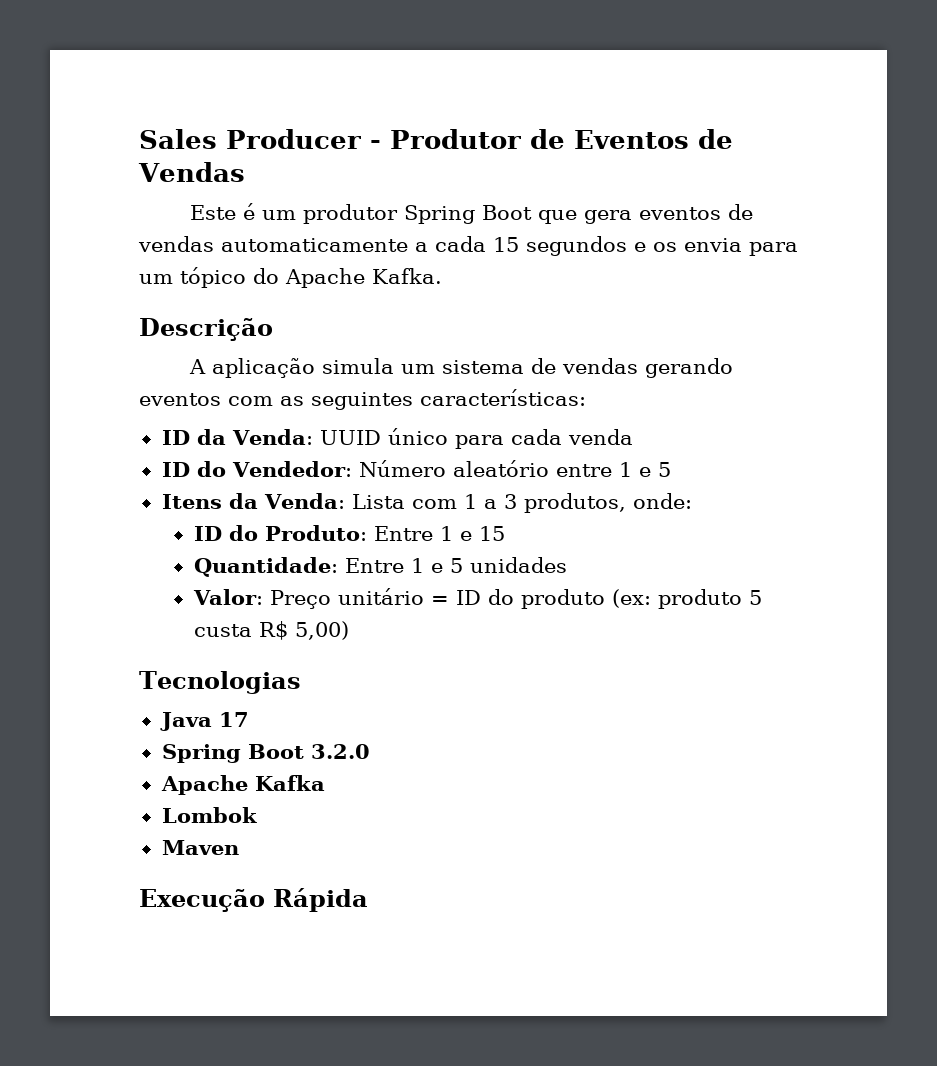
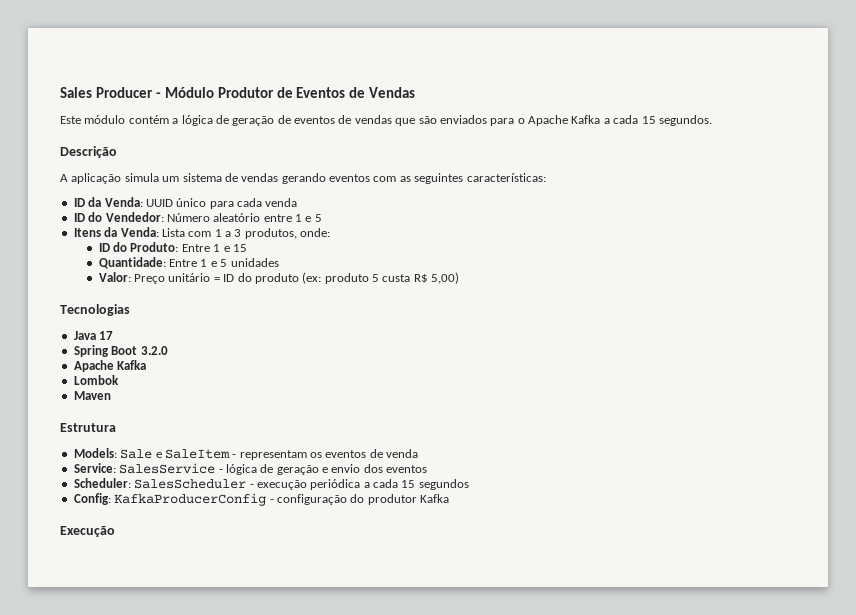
(381, 144) none -> [164,87,214,98] Módulo
[243,203,754,224] [138,236,798,256] [139,267,442,288] é um produtor Spring Boot que gera eventos de vendas automaticamente a cada 15 segundos e os envia para um tópico do Apache Kafka. -> [84,115,712,126] módulo contém a lógica de geração de eventos de vendas que são enviados para o Apache Kafka a cada 15 segundos.
(239, 847) none -> [60,423,116,432] [73,448,419,460] [73,463,428,475] [73,478,469,490] [73,493,449,506] // Estrutura // Models: Sale e SaleItem - representam os eventos de venda // Service: SalesService - lógica de geração e envio dos eventos // Scheduler: SalesScheduler - execução periódica a cada 15 segundos // Config: KafkaProducerConfig - configuração do produtor Kafka
[273,888,368,912] Rápida -> (115, 531) none

